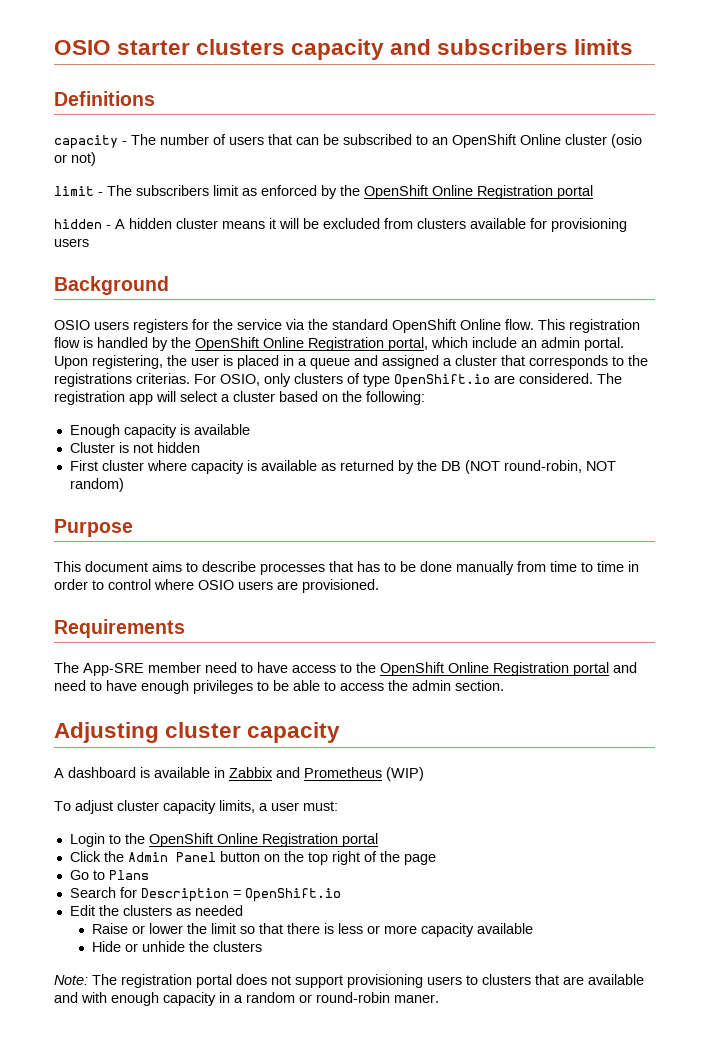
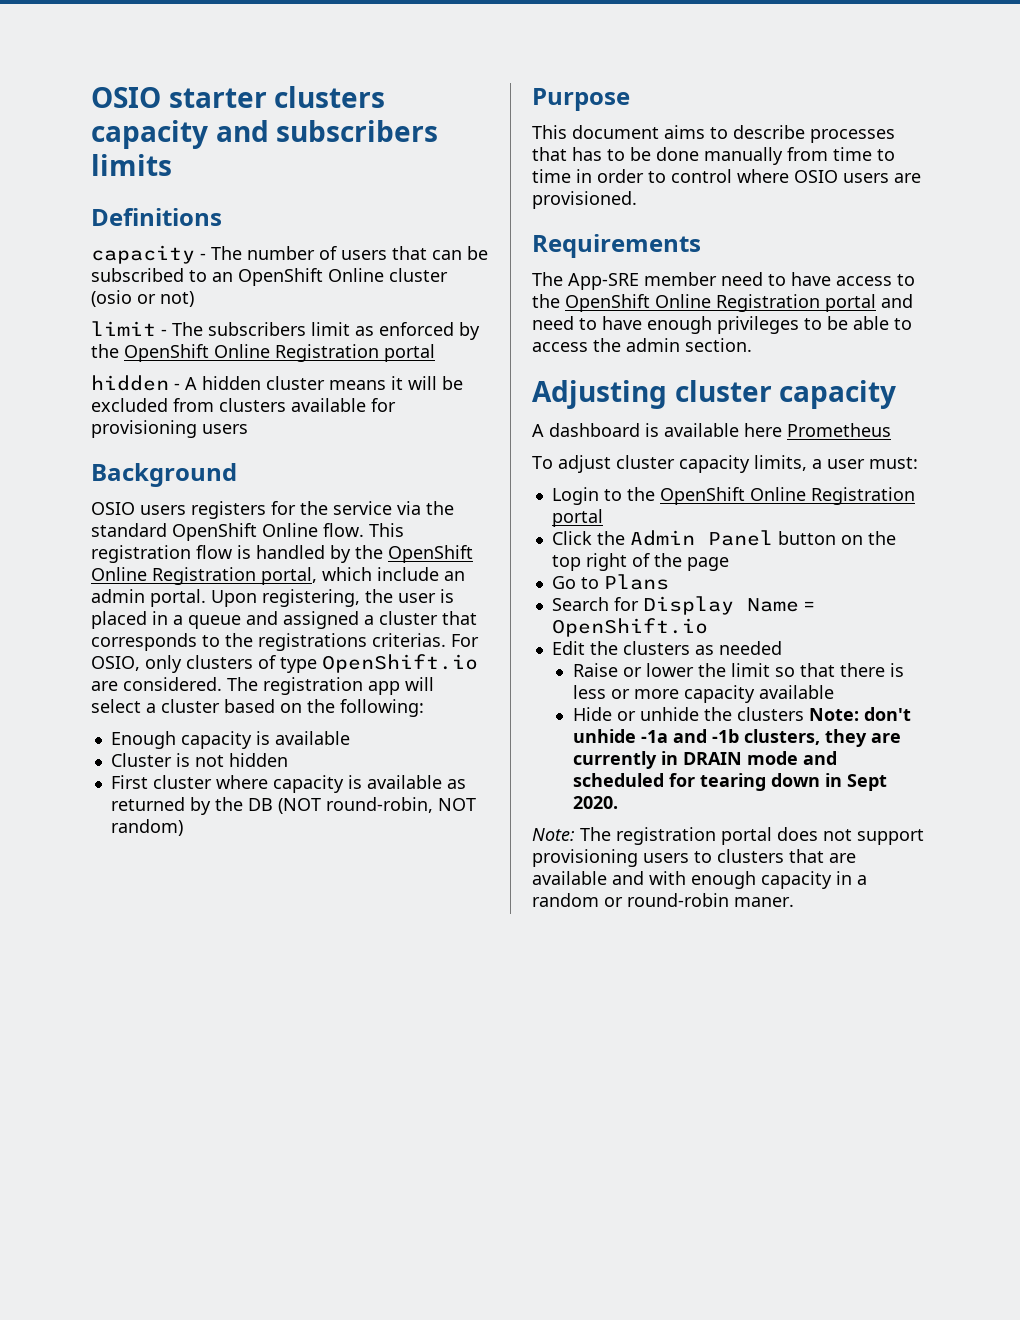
[214,767,300,778] in Zabbix and -> [744,423,782,437] here
[386,767,424,781] (WIP) -> (891, 430) none
[140,888,229,902] Description -> [642,596,799,615] Display Name
(262, 946) none -> [808,707,911,721] [572,729,901,747] [572,751,837,769] [572,773,887,791] [572,796,618,809] Note: don't unhide -1a and -1b clusters, they are currently in DRAIN mode and scheduled for tearing down in Sept 2020.

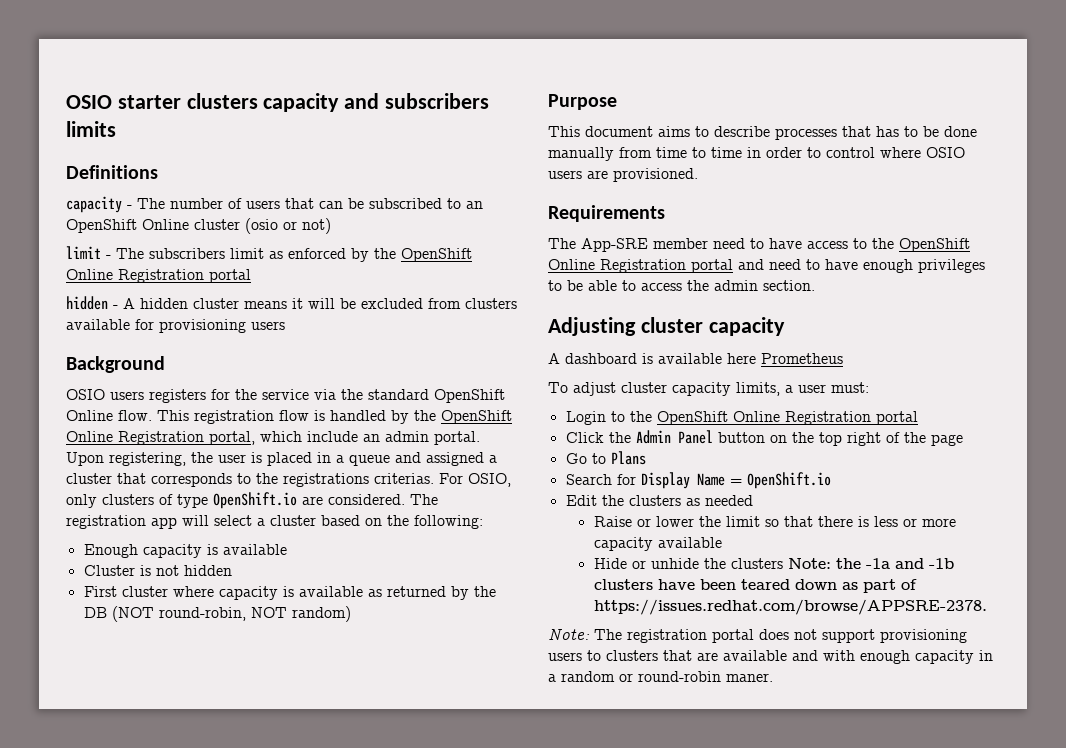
[863,707,911,721] [572,729,636,743] don't unhide -> [835,558,861,569] the
[743,729,901,747] [572,751,837,769] [572,773,887,791] [572,796,618,809] clusters, they are currently in DRAIN mode and scheduled for tearing down in Sept 2020. -> [593,579,917,593] [593,599,987,615] clusters have been teared down as part of https://issues.redhat.com/browse/APPSRE-2378.

